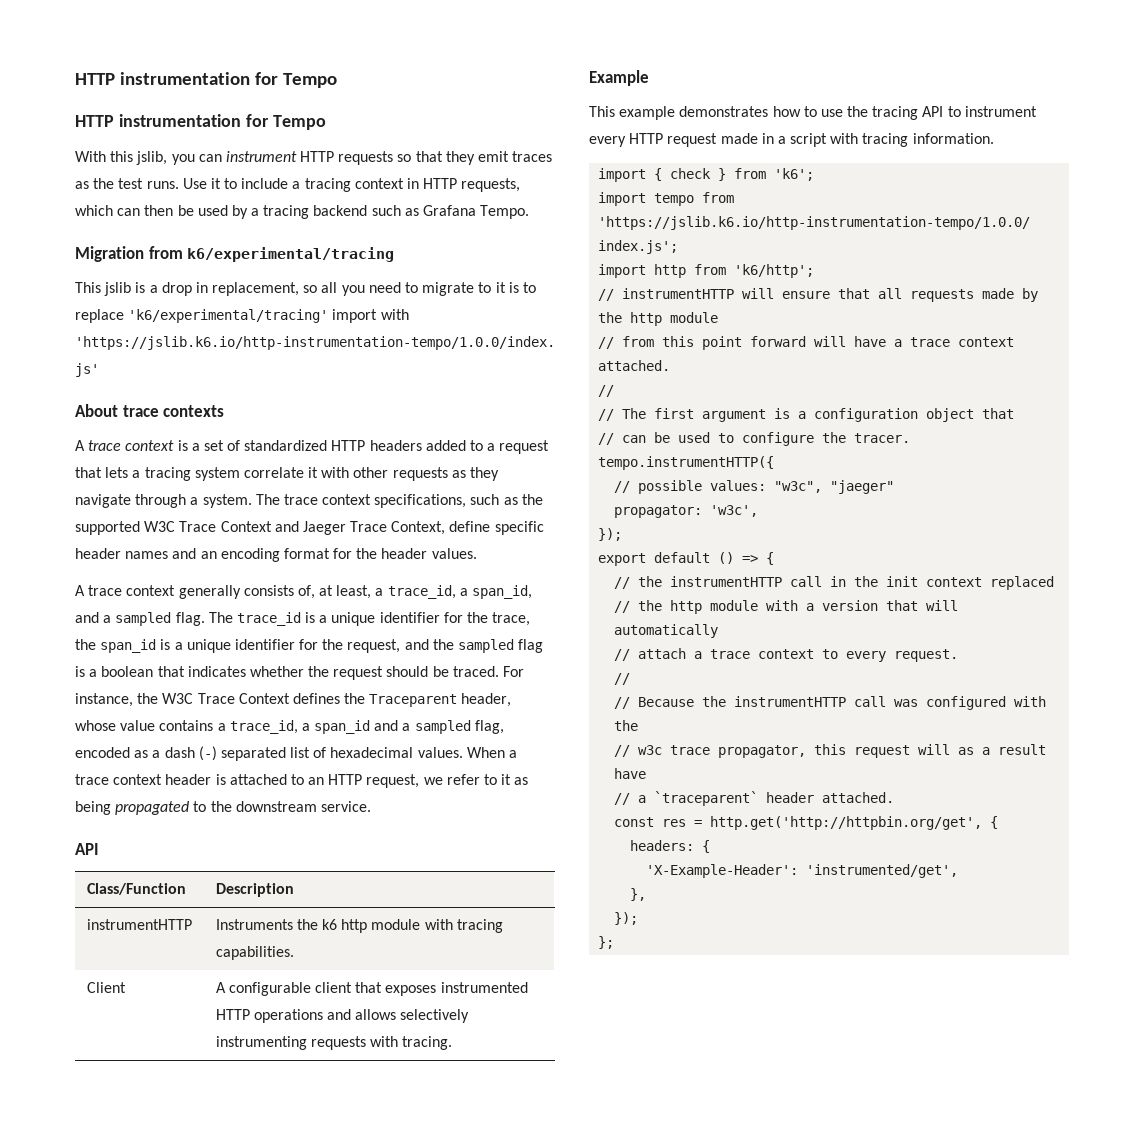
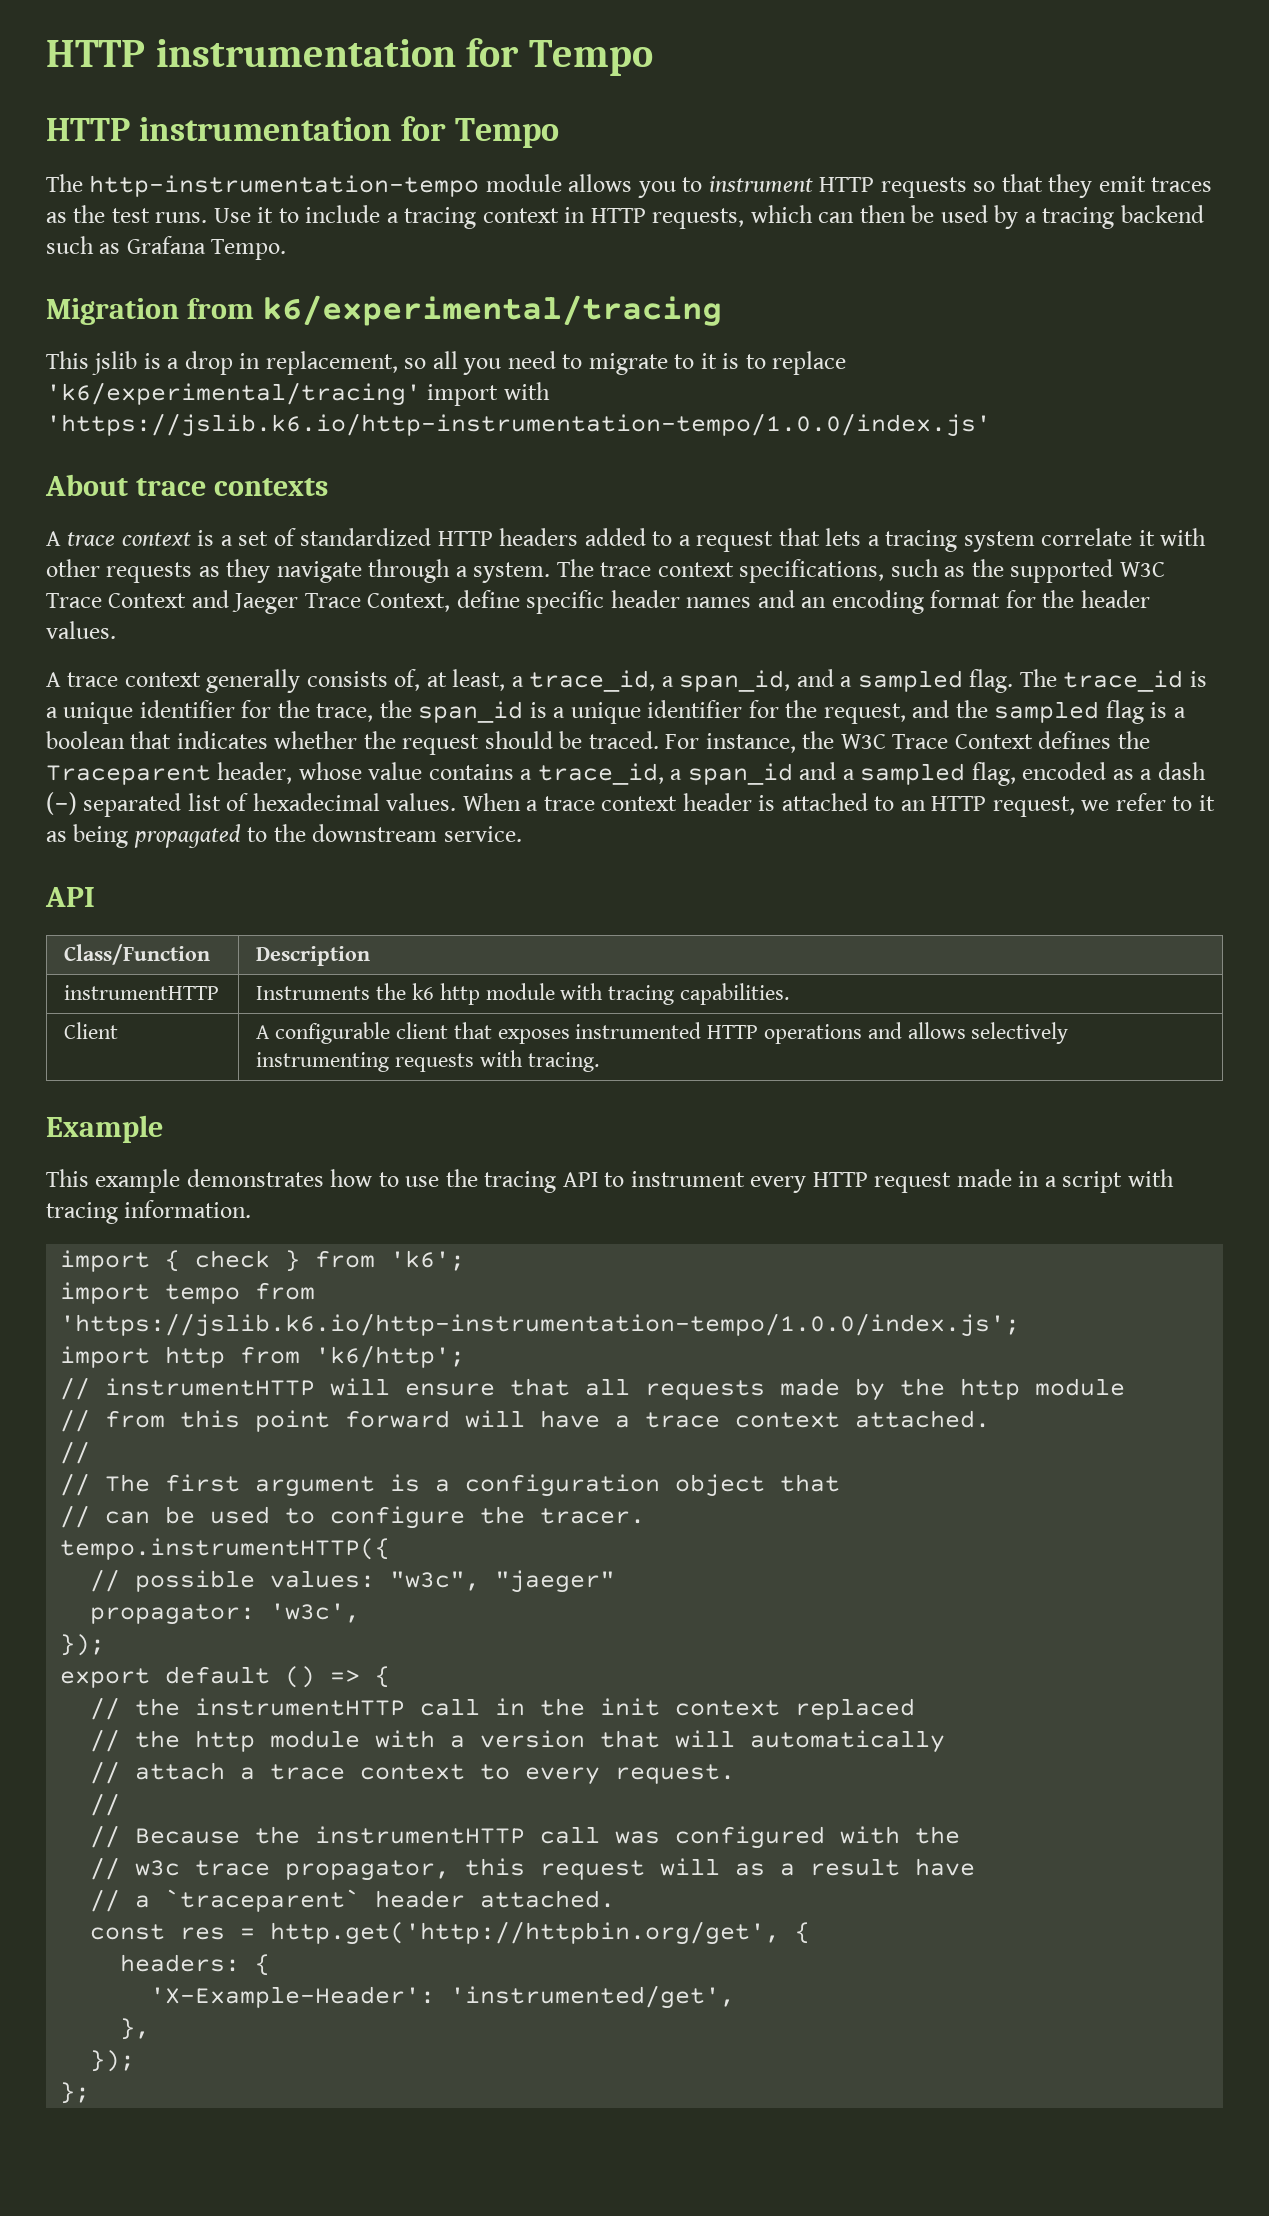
[75,151,222,165] With this jslib, you can -> [46,174,703,198] The http-instrumentation-tempo module allows you to

